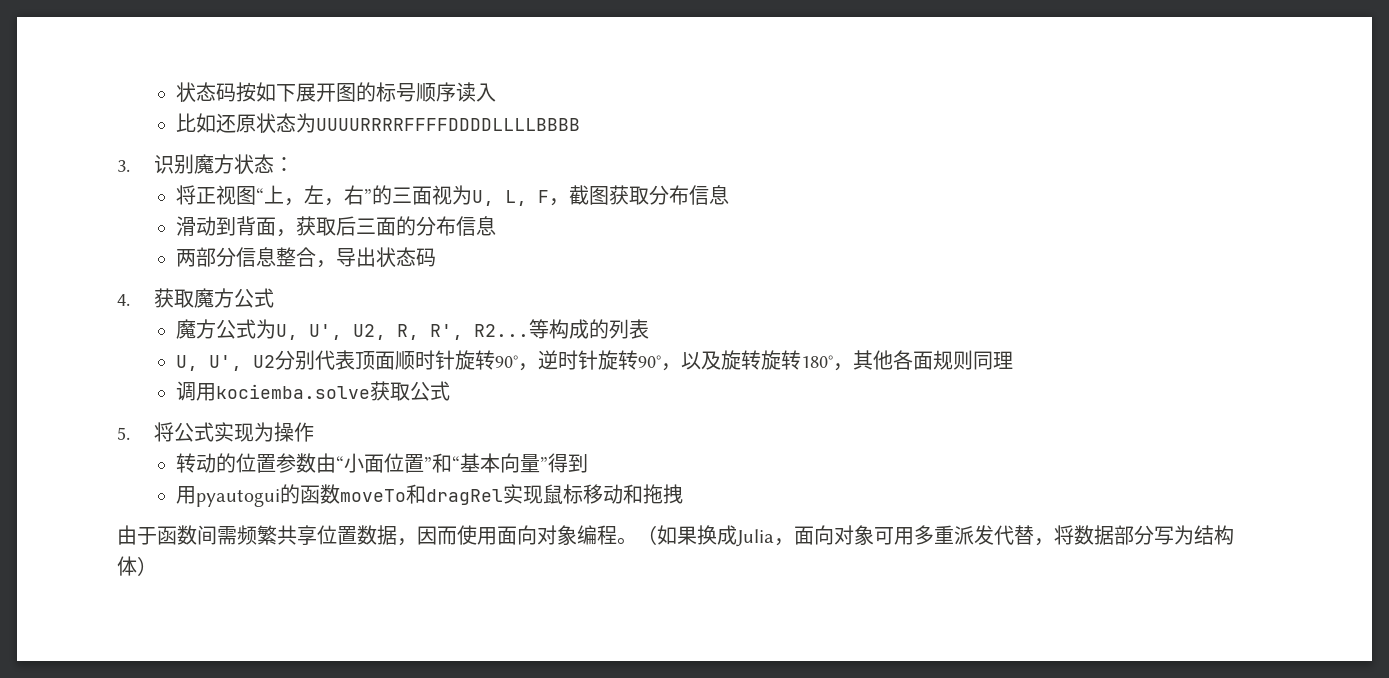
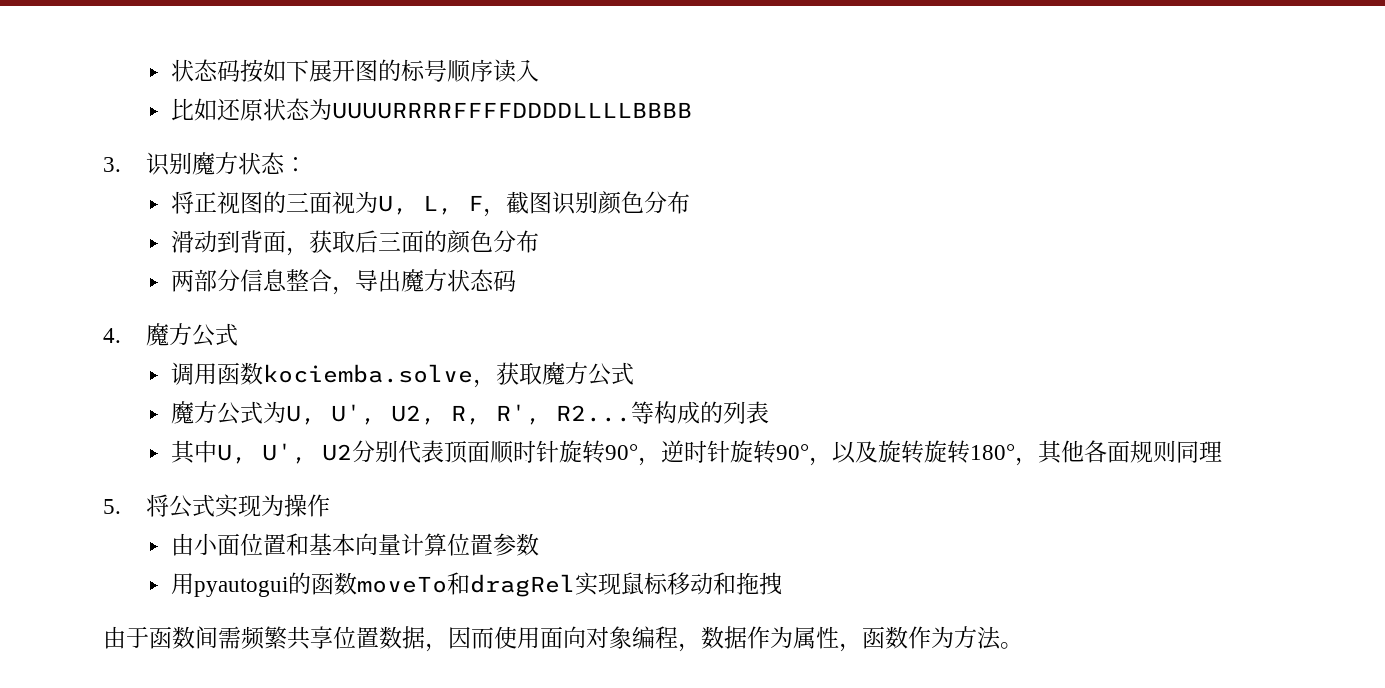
[255,185,372,206] “上，左，右” -> (264, 202) none
[608,185,729,205] 获取分布信息 -> [552,191,691,215] 识别颜色分布
[415,216,496,236] 分布信息 -> [447,230,540,254] 颜色分布
(376, 257) none -> [401,269,448,292] 魔方
(130, 300) none -> [145,323,238,347] [171,362,497,388] 魔方公式 // 调用函数kociemba.solve，
(649, 329) none -> [171,440,218,464] 其中
[175,381,450,401] // 调用kociemba.solve获取公式 -> (1223, 451) none
[175,453,588,473] 转动的位置参数由“小面位置”和“基本向量”得到 -> [171,533,540,556] 由小面位置和基本向量计算位置参数
[617,525,1234,547] [117,556,157,576] 。（如果换成Julia，面向对象可用多重派发代替，将数据部分写为结构体） -> [678,626,1023,652] ，数据作为属性，函数作为方法。

